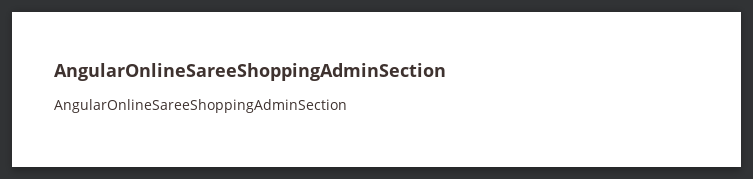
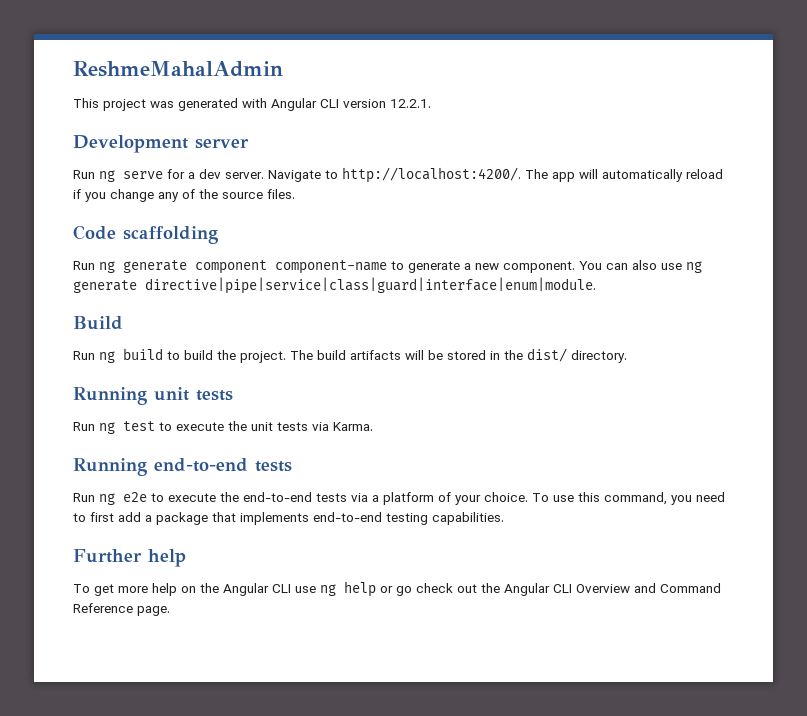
[54,63,446,81] [54,99,347,113] AngularOnlineSareeShoppingAdminSection // AngularOnlineSareeShoppingAdminSection -> [73,61,283,77] [73,98,431,111] [73,135,249,153] [73,167,723,183] [73,189,295,202] [73,225,218,244] [73,260,702,274] [73,277,596,294] [73,316,123,330] [73,348,627,363] [73,387,233,405] [73,421,373,434] [73,458,292,476] [73,492,725,505] [73,512,504,525] [73,549,186,567] [73,581,721,597] [73,603,170,616] ReshmeMahalAdmin // This project was generated with Angular CLI version 12.2.1. // Development server // Run ng serve for a dev server. Navigate to http://localhost:4200/. The app will automatically reload if you change any of the source files. // Code scaffolding // Run ng generate component component-name to generate a new component. You can also use ng generate directive|pipe|service|class|guard|interface|enum|module. // Build // Run ng build to build the project. The build artifacts will be stored in the dist/ directory. // Running unit tests // Run ng test to execute the unit tests via Karma. // Running end-to-end tests // Run ng e2e to execute the end-to-end tests via a platform of your choice. To use this command, you need to first add a package that implements end-to-end testing capabilities. // Further help // To get more help on the Angular CLI use ng help or go check out the Angular CLI Overview and Command Reference page.

